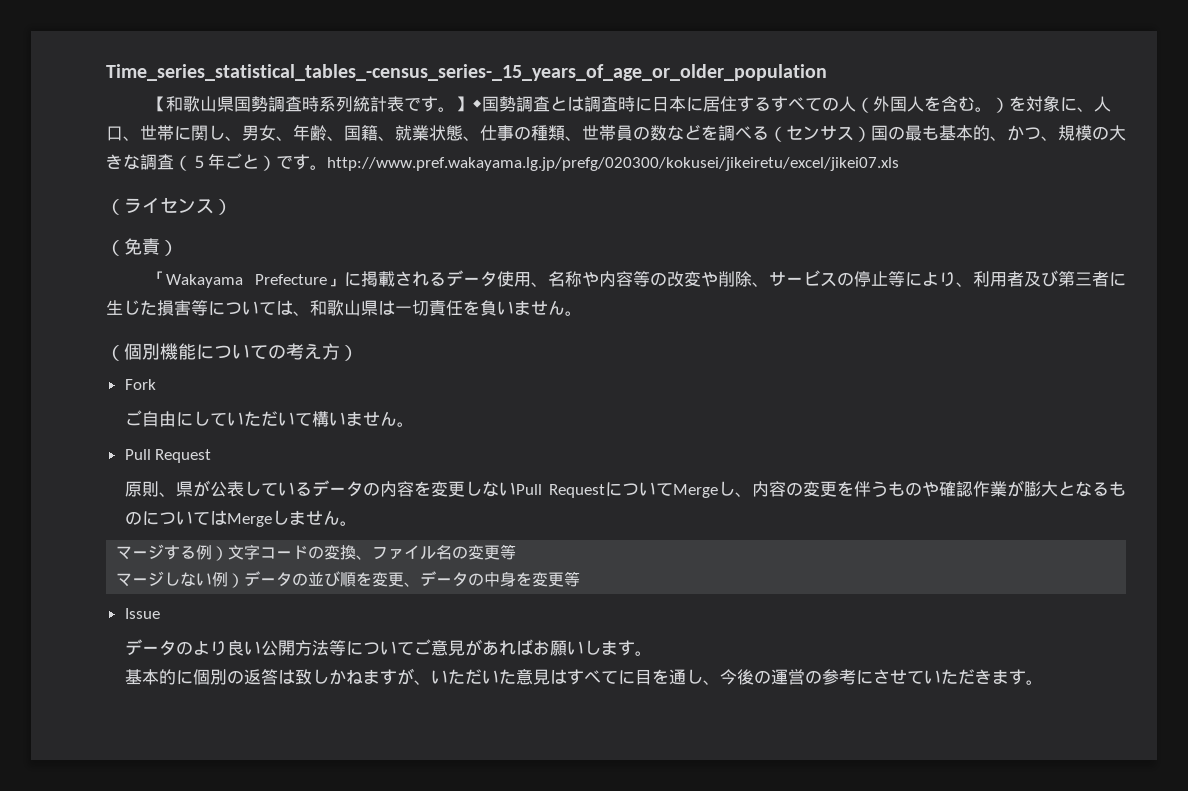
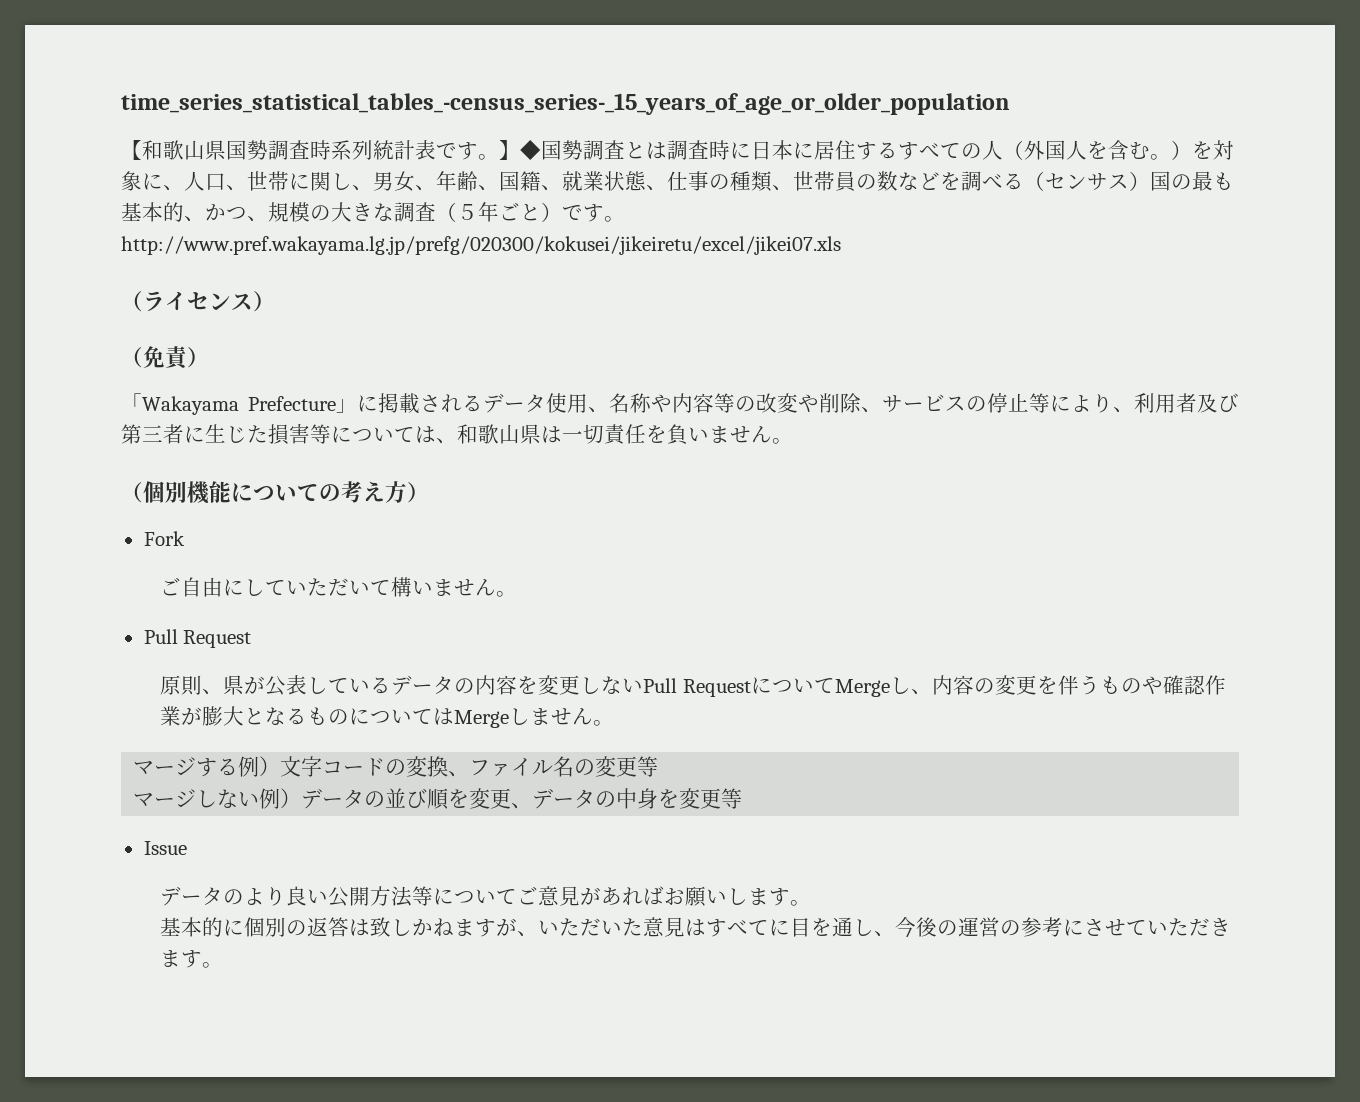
[106,64,827,81] Time_series_statistical_tables_-census_series-_15_years_of_age_or_older_population -> [121,93,1010,115] time_series_statistical_tables_-census_series-_15_years_of_age_or_older_population

